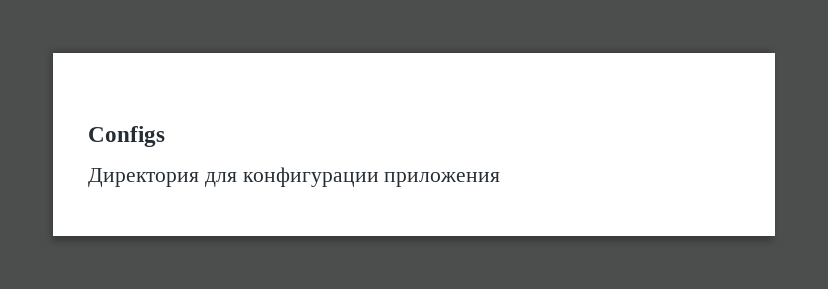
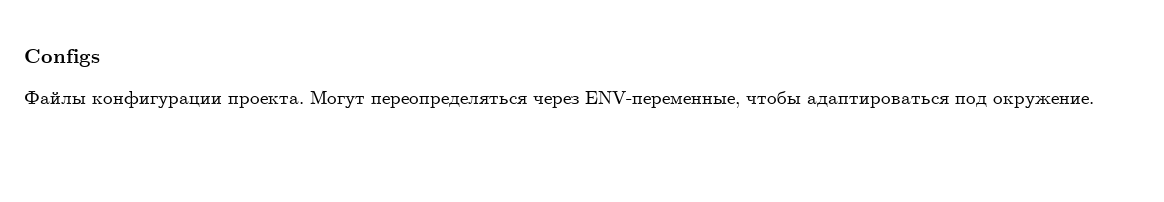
[88,167,501,187] Директория для конфигурации приложения -> [24,90,1094,108] Файлы конфигурации проекта. Могут переопределяться через ENV-переменные, чтобы адаптироваться под окружение.

